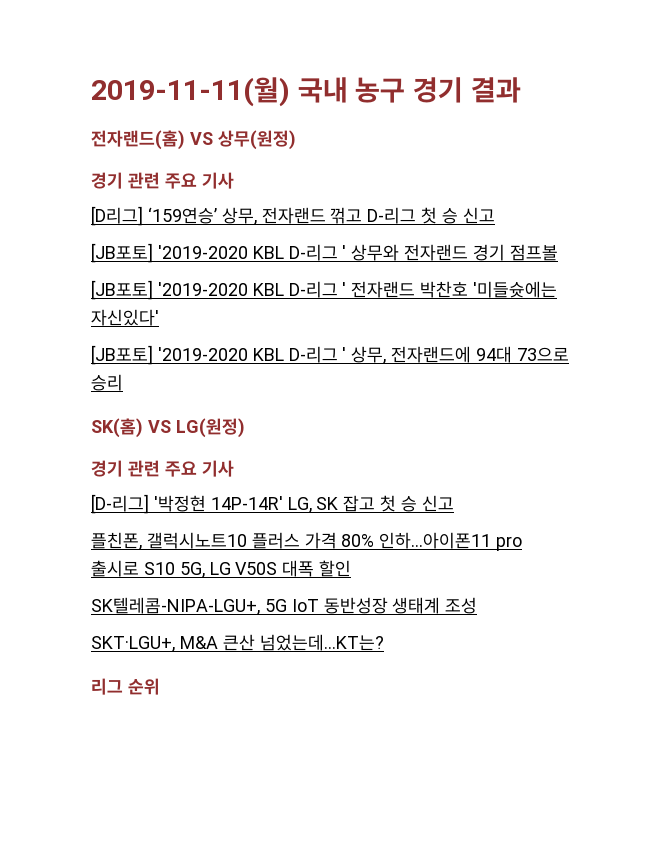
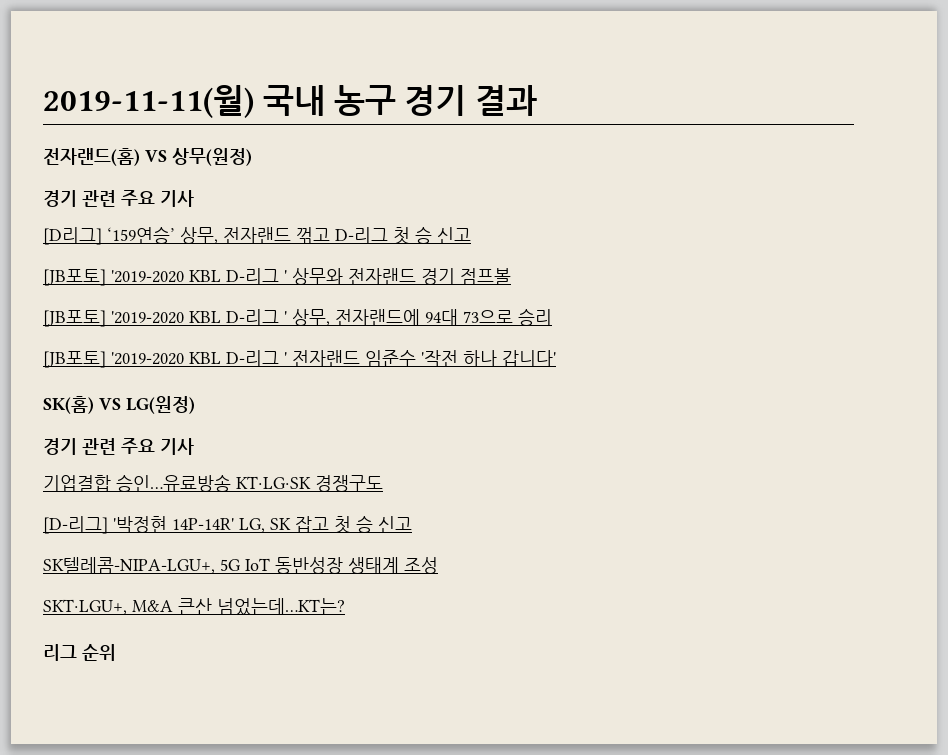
[351,281,558,298] [91,309,159,326] [91,345,569,365] [91,374,123,391] 전자랜드 박찬호 '미들슛에는 자신있다' // [JB포토] '2019-2020 KBL D-리그 ' 상무, 전자랜드에 94대 73으로 승리 -> [292,308,552,326] [43,350,556,368] 상무, 전자랜드에 94대 73으로 승리 // [JB포토] '2019-2020 KBL D-리그 ' 전자랜드 임준수 '작전 하나 갑니다'
(234, 468) none -> [43,474,383,492] // 기업결합 승인…유료방송 KT·LG·SK 경쟁구도
[91,532,523,551] [91,560,352,578] // 플친폰, 갤럭시노트10 플러스 가격 80% 인하...아이폰11 pro 출시로 S10 5G, LG V50S 대폭 할인 -> (412, 524) none

